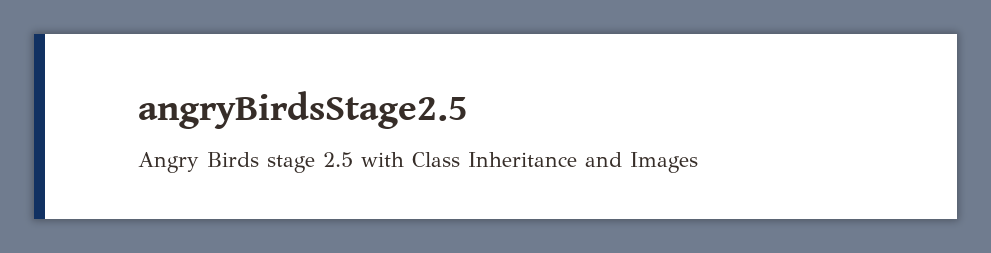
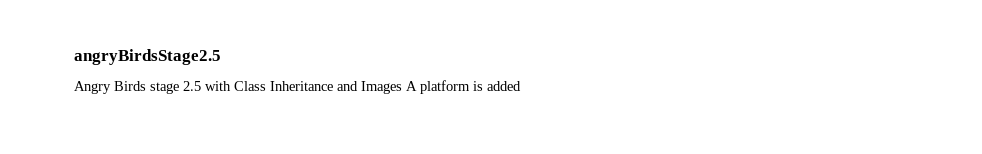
(698, 162) none -> [406,80,521,94] A platform is added

